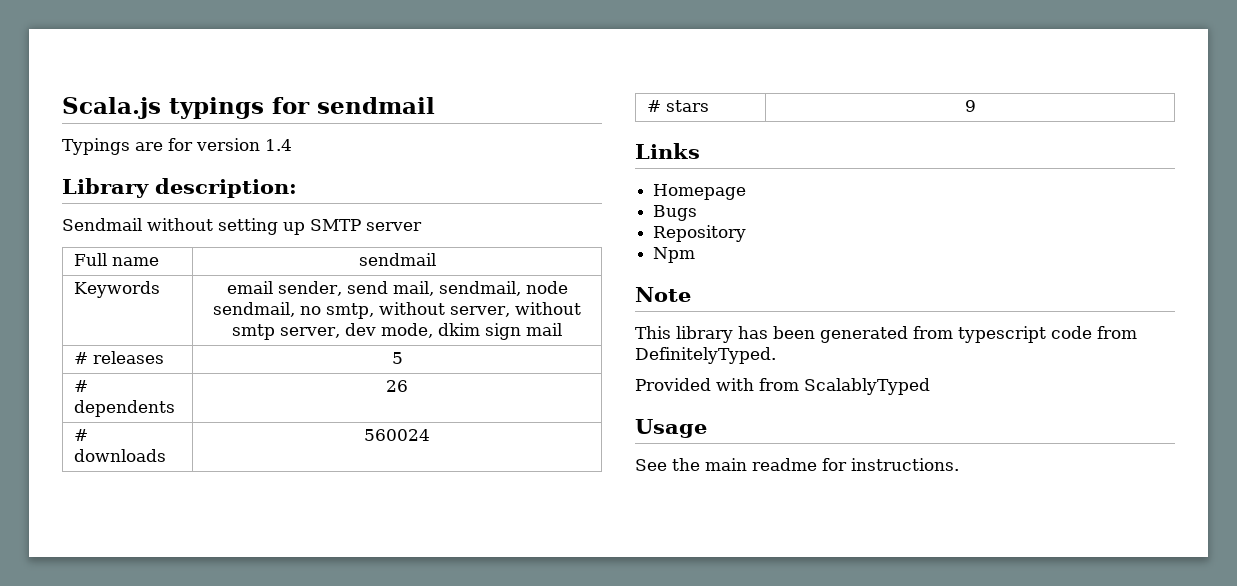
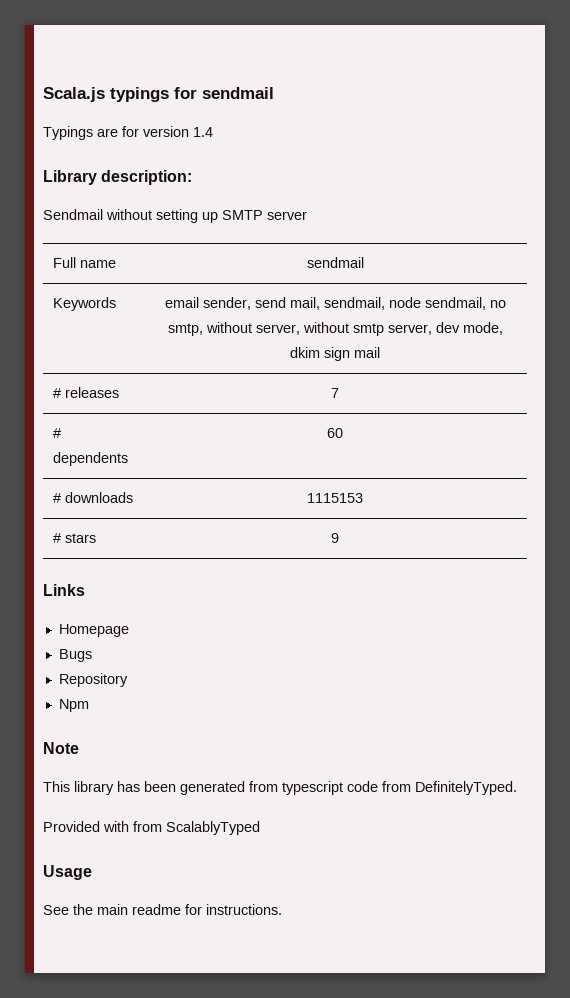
[391,352,403,364] 5 -> [331,388,339,398] 7
[385,380,408,392] 26 -> [327,428,343,438] 60
[363,429,430,441] 560024 -> [307,493,363,503] 1115153

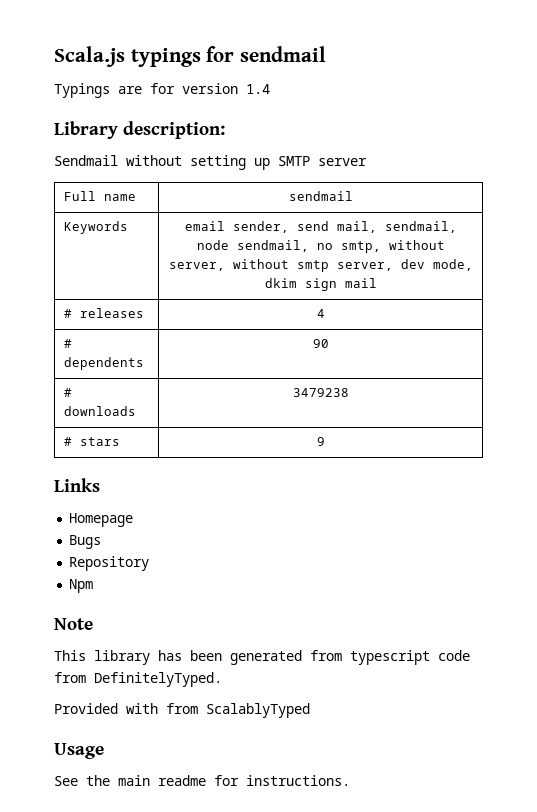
[331,388,339,398] 7 -> [316,309,325,318] 4
[327,428,343,438] 60 -> [312,339,329,348] 90
[307,493,363,503] 1115153 -> [292,388,349,397] 3479238

